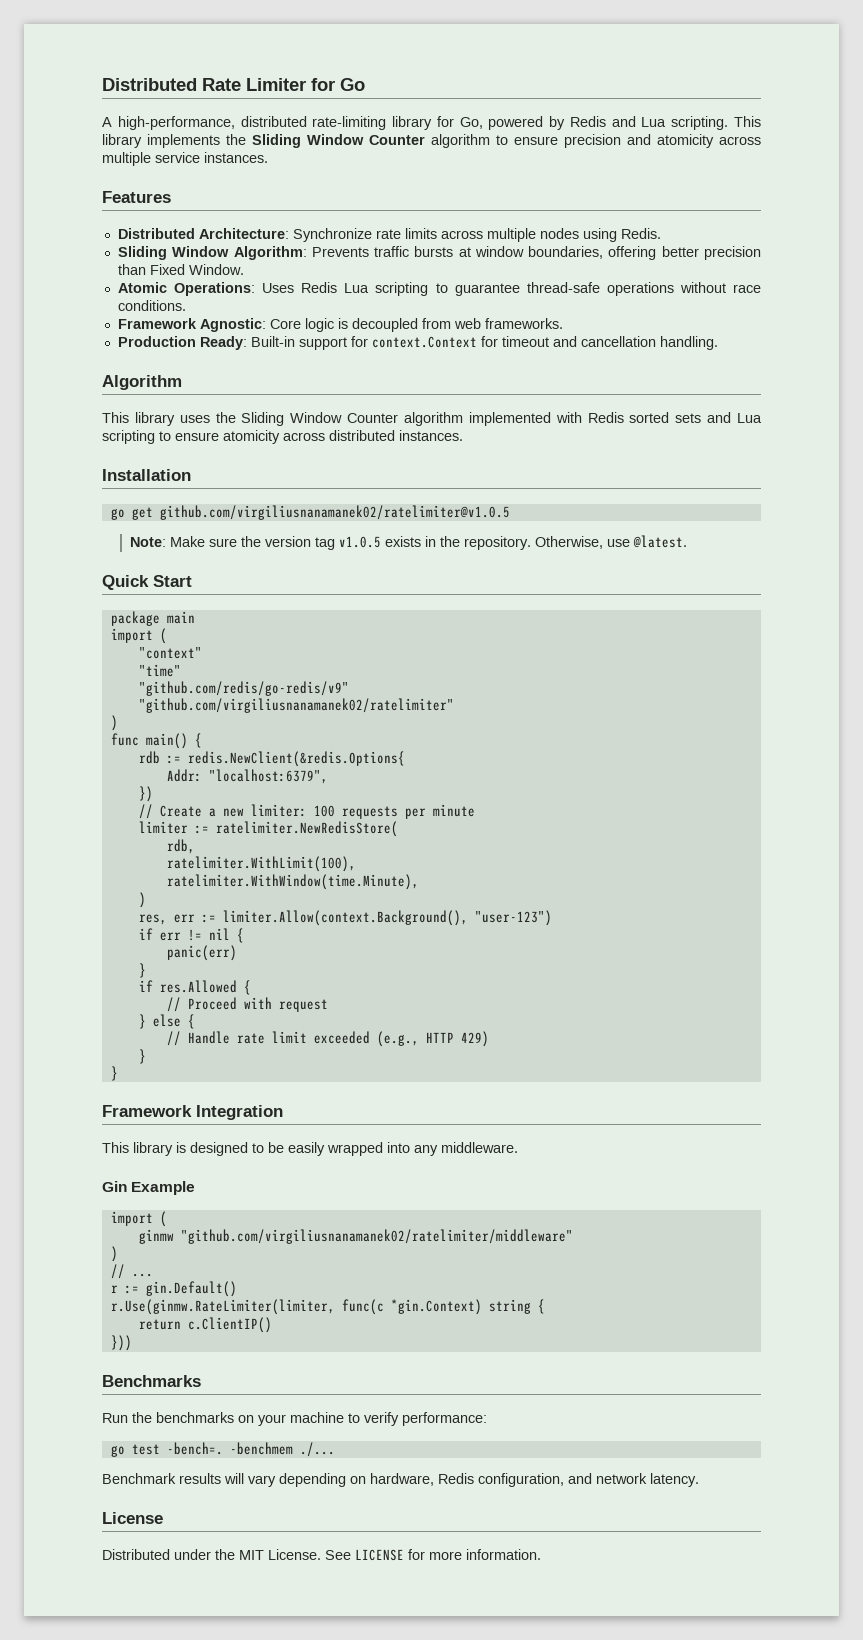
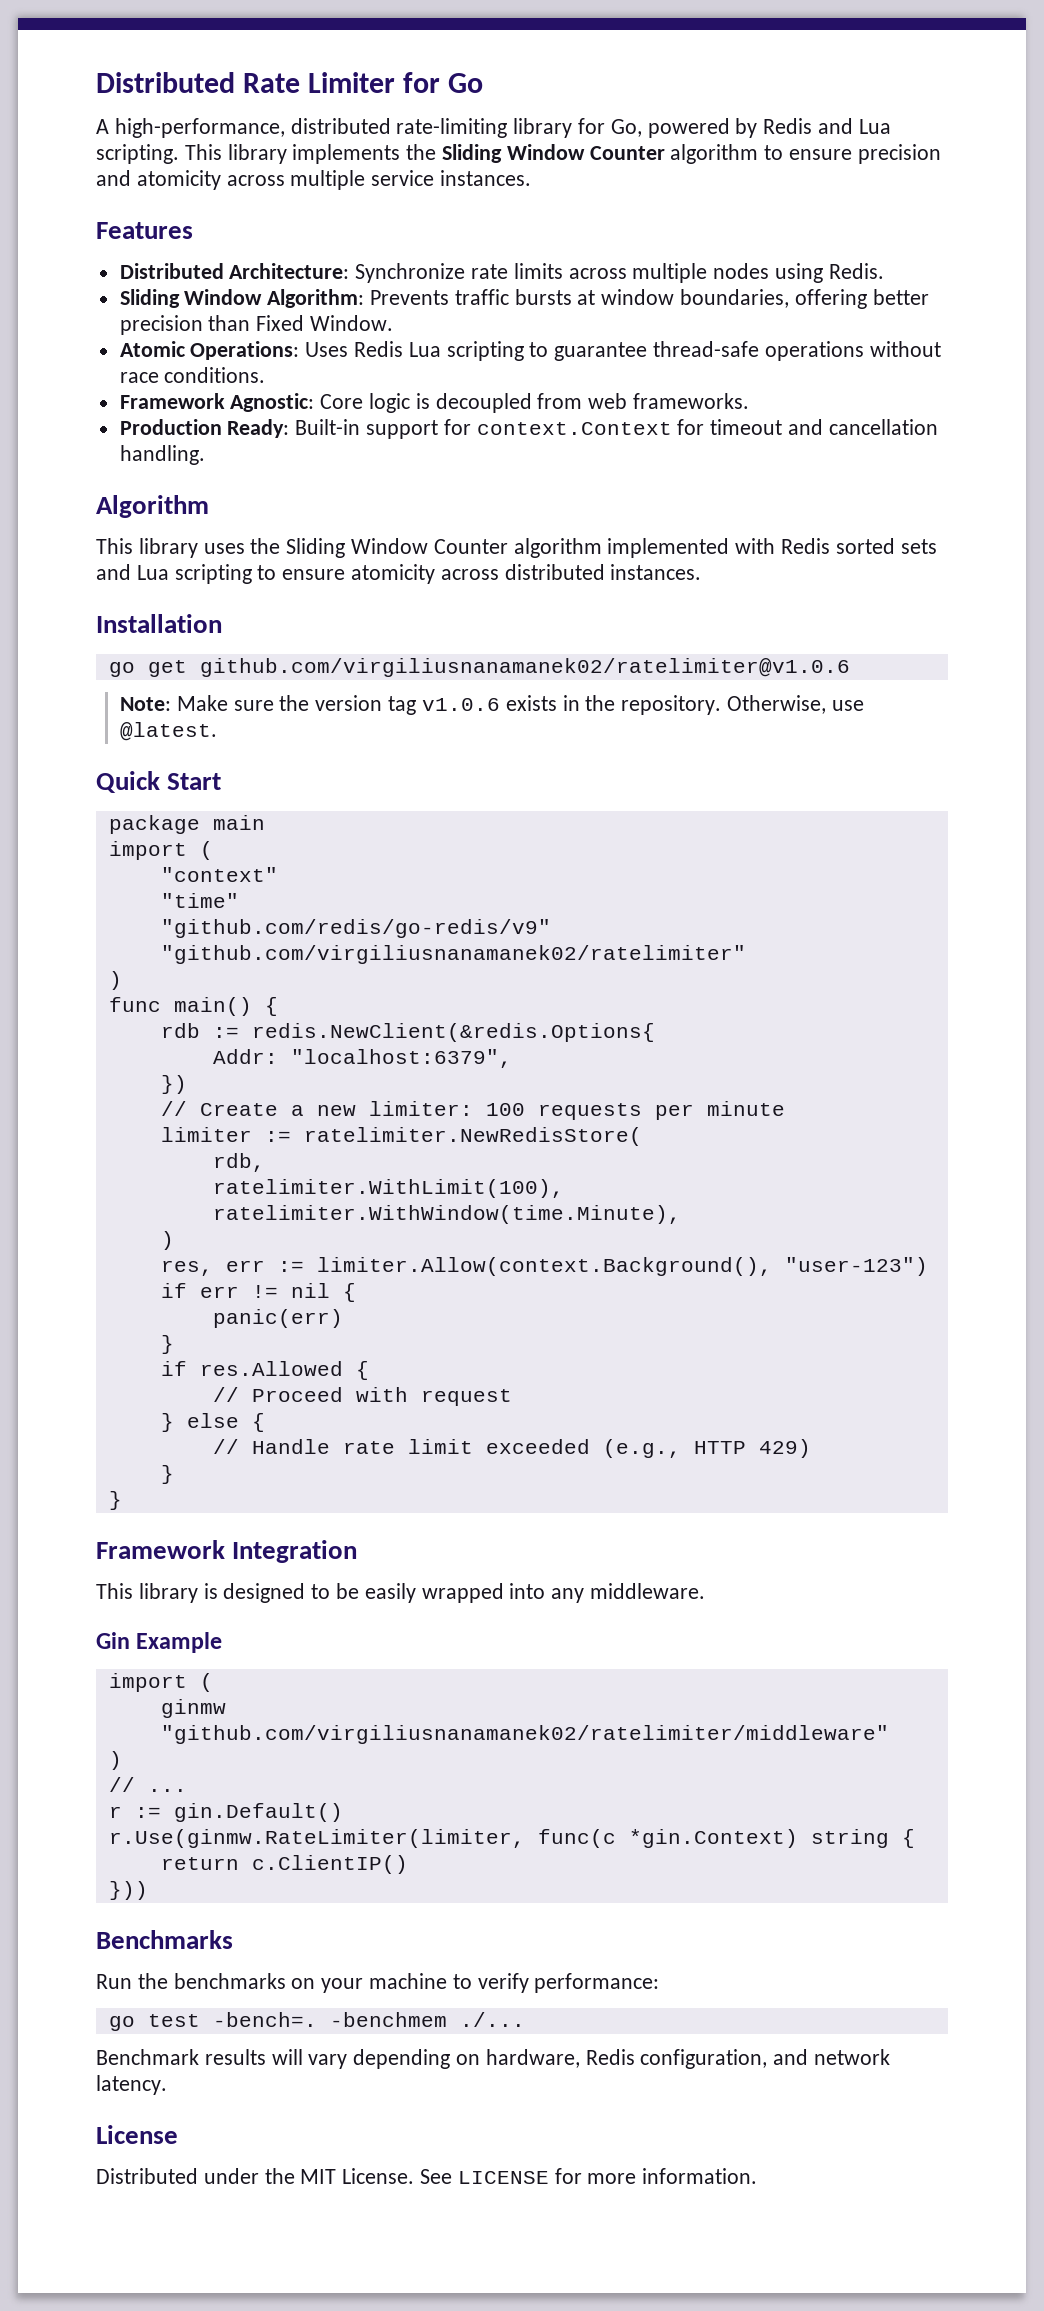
[159,505,510,520] github.com/virgiliusnanamanek02/ratelimiter@v1.0.5 -> [199,658,850,677] github.com/virgiliusnanamanek02/ratelimiter@v1.0.6
[338,536,381,548] v1.0.5 -> [421,698,500,711] v1.0.6

